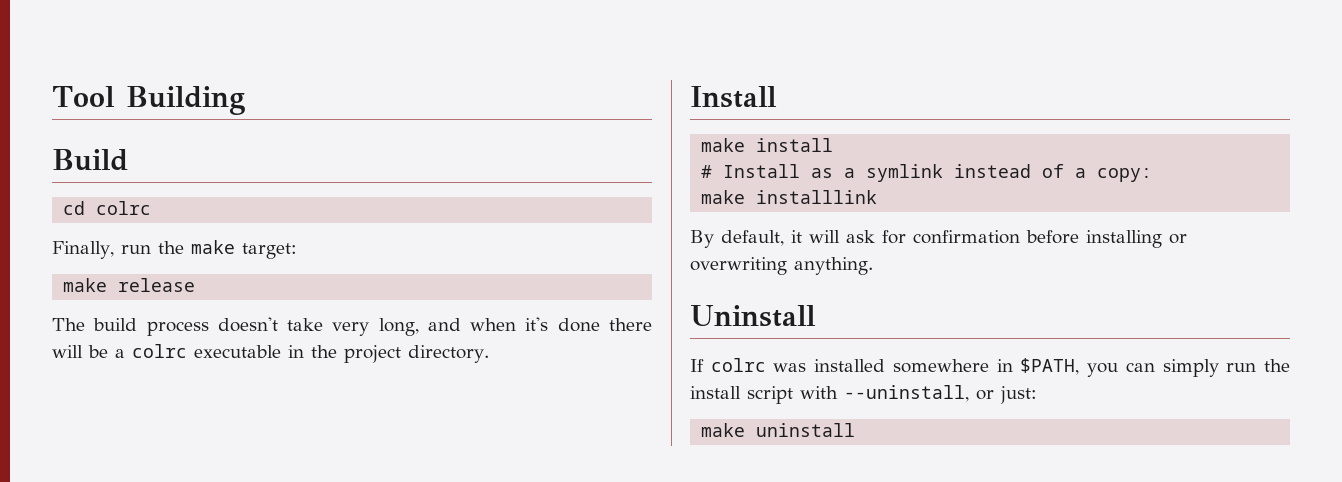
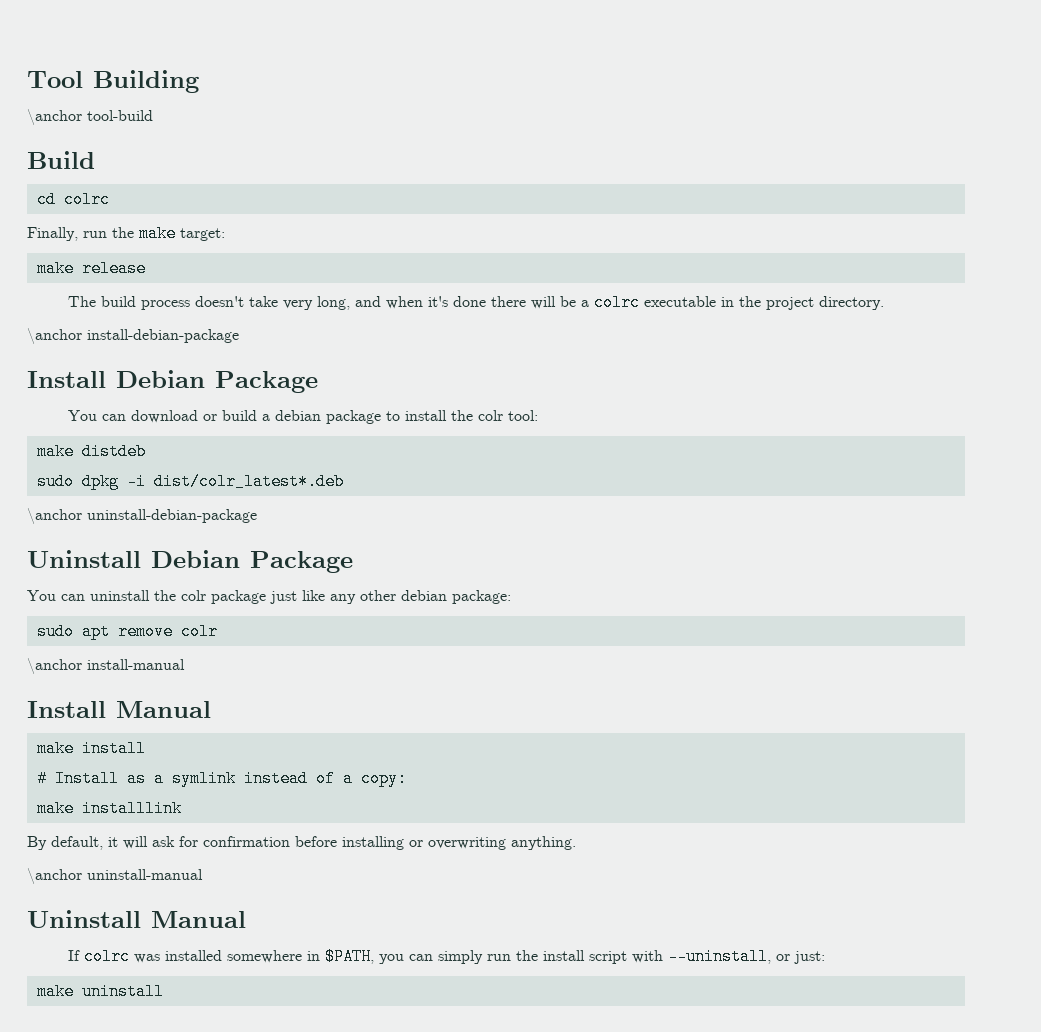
(245, 100) none -> [27,109,153,125] // \anchor tool-build
[690,86,777,108] // Install -> [27,328,239,344] [27,370,318,393] [67,410,538,424] [36,443,146,460] [36,473,344,490] [27,508,257,524] [27,550,353,573] [27,590,511,604] [36,623,218,640] [27,658,185,674] [27,701,211,718] // \anchor install-debian-package // Install Debian Package // You can download or build a debian package to install the colr tool: // make distdeb // sudo dpkg -i dist/colr_latest*.deb // \anchor uninstall-debian-package // Uninstall Debian Package // You can uninstall the colr package just like any other debian package: // sudo apt remove colr // \anchor install-manual // Install Manual
[690,305,816,327] // Uninstall -> [27,868,203,884] [27,910,246,928] // \anchor uninstall-manual // Uninstall Manual

